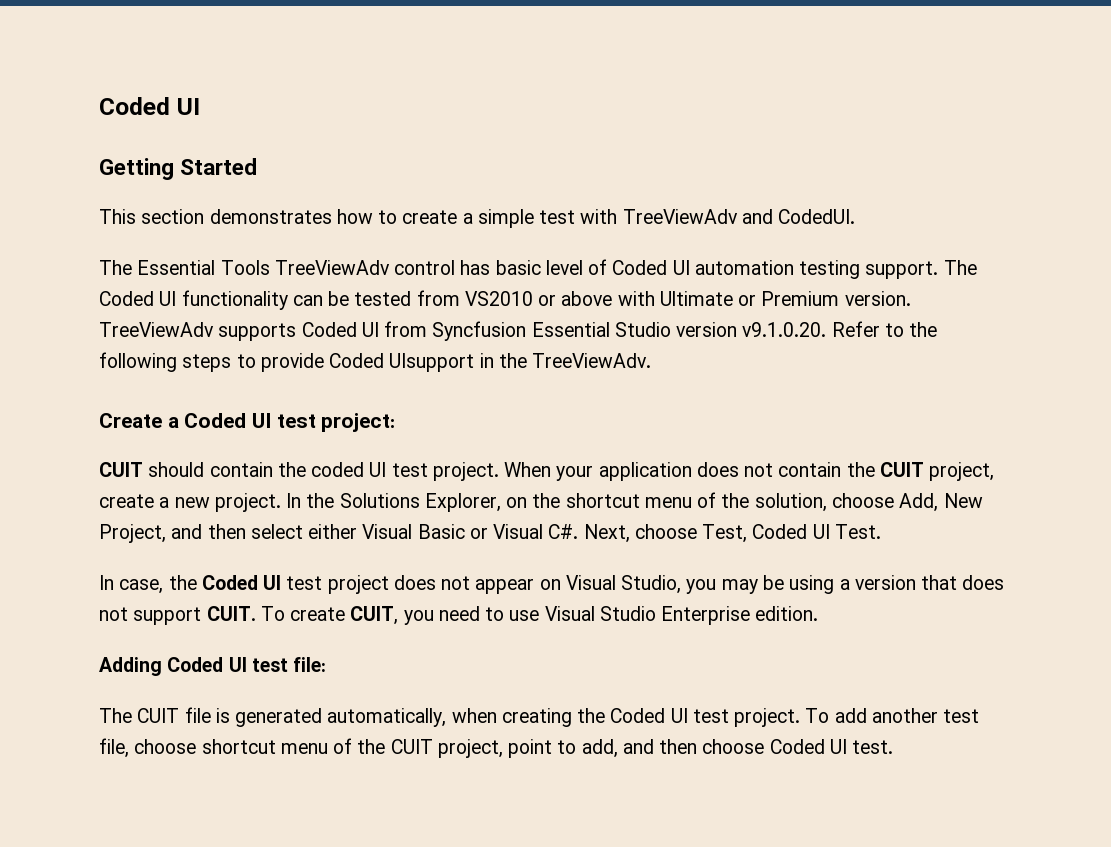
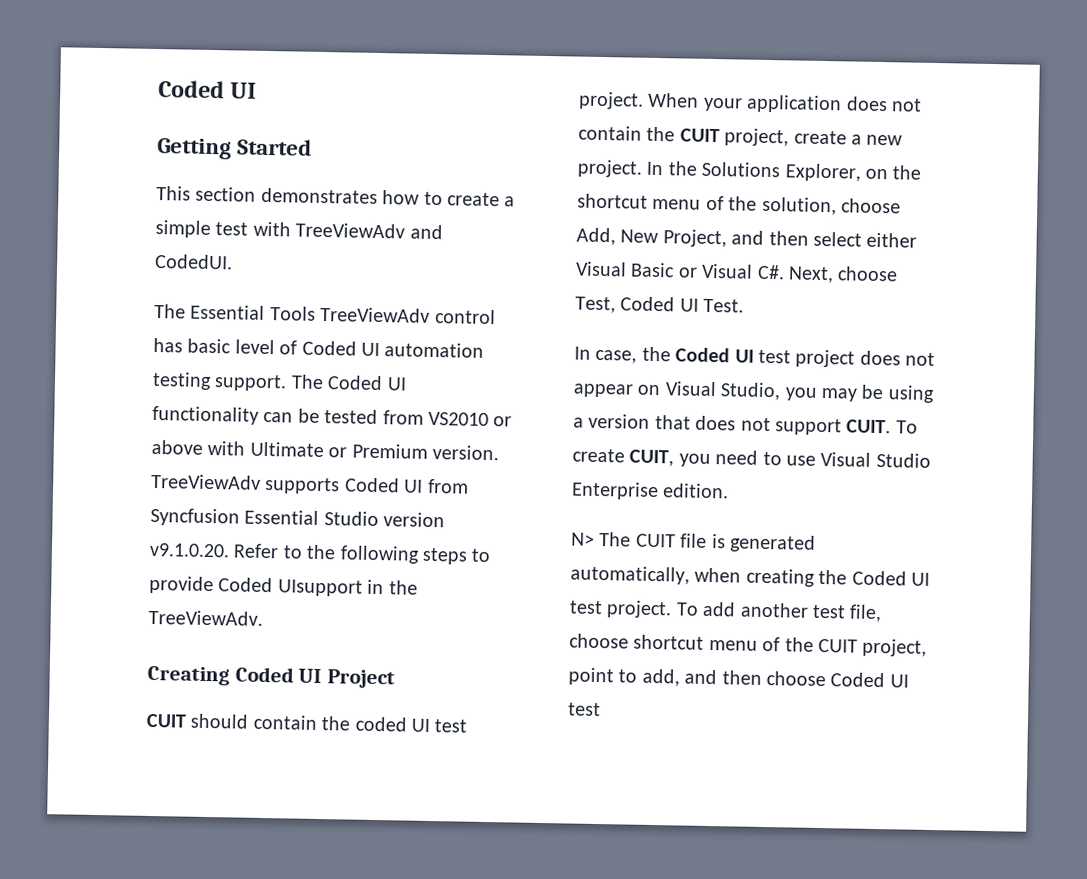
[99,413,396,432] Create a Coded UI test project: -> [147,665,395,689] Creating Coded UI Project
[99,657,327,676] Adding Coded UI test file: // -> [571,532,595,546] N>
[852,740,894,754] test. -> [568,702,601,717] test

